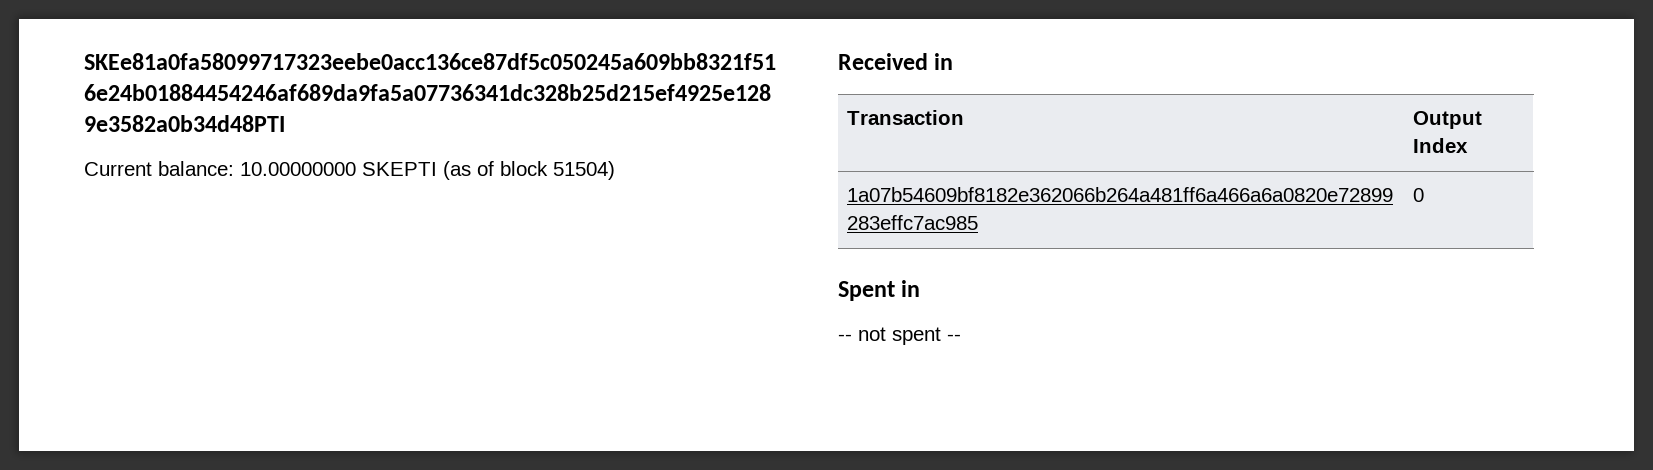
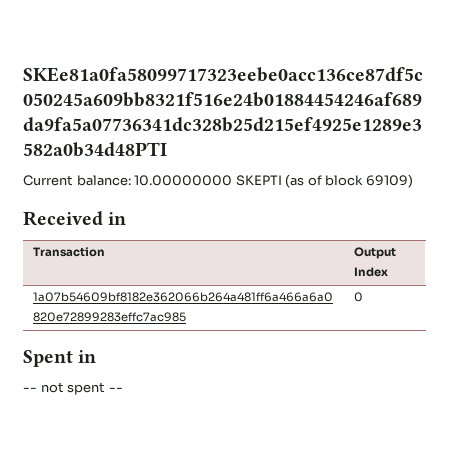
[553,161,615,180] 51504) -> [365,174,413,188] 69109)

